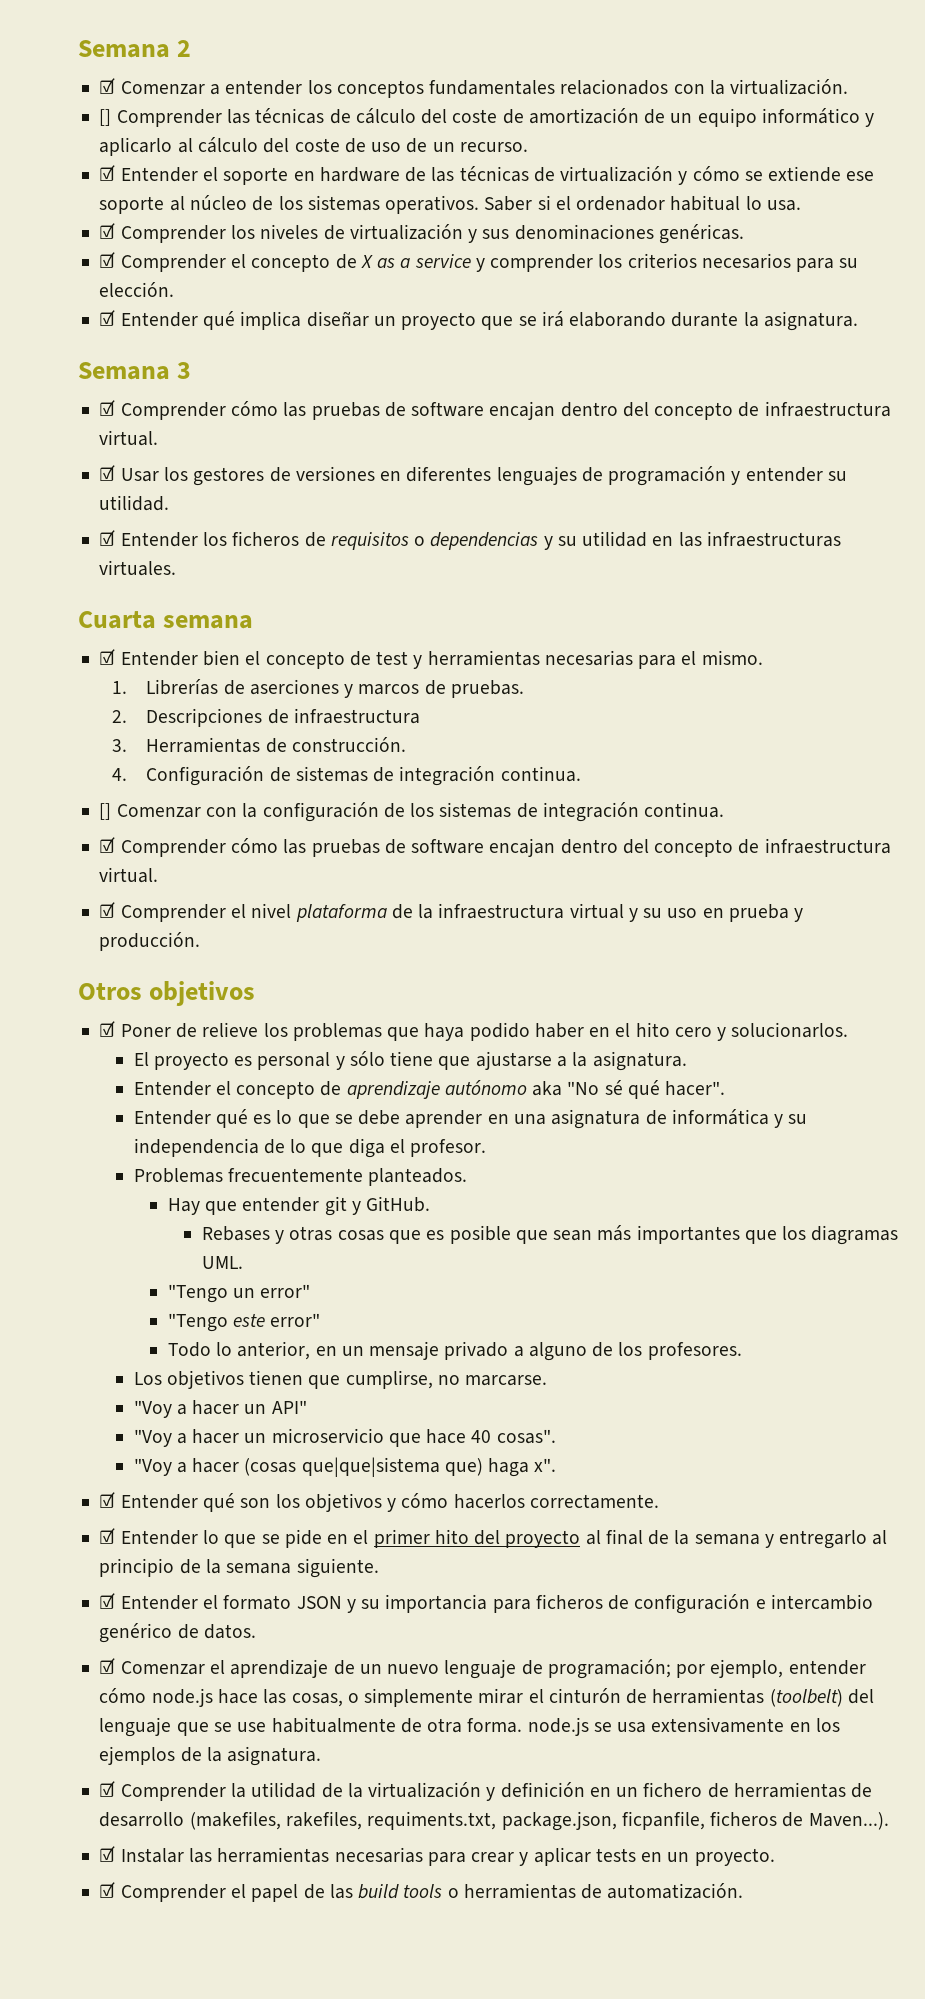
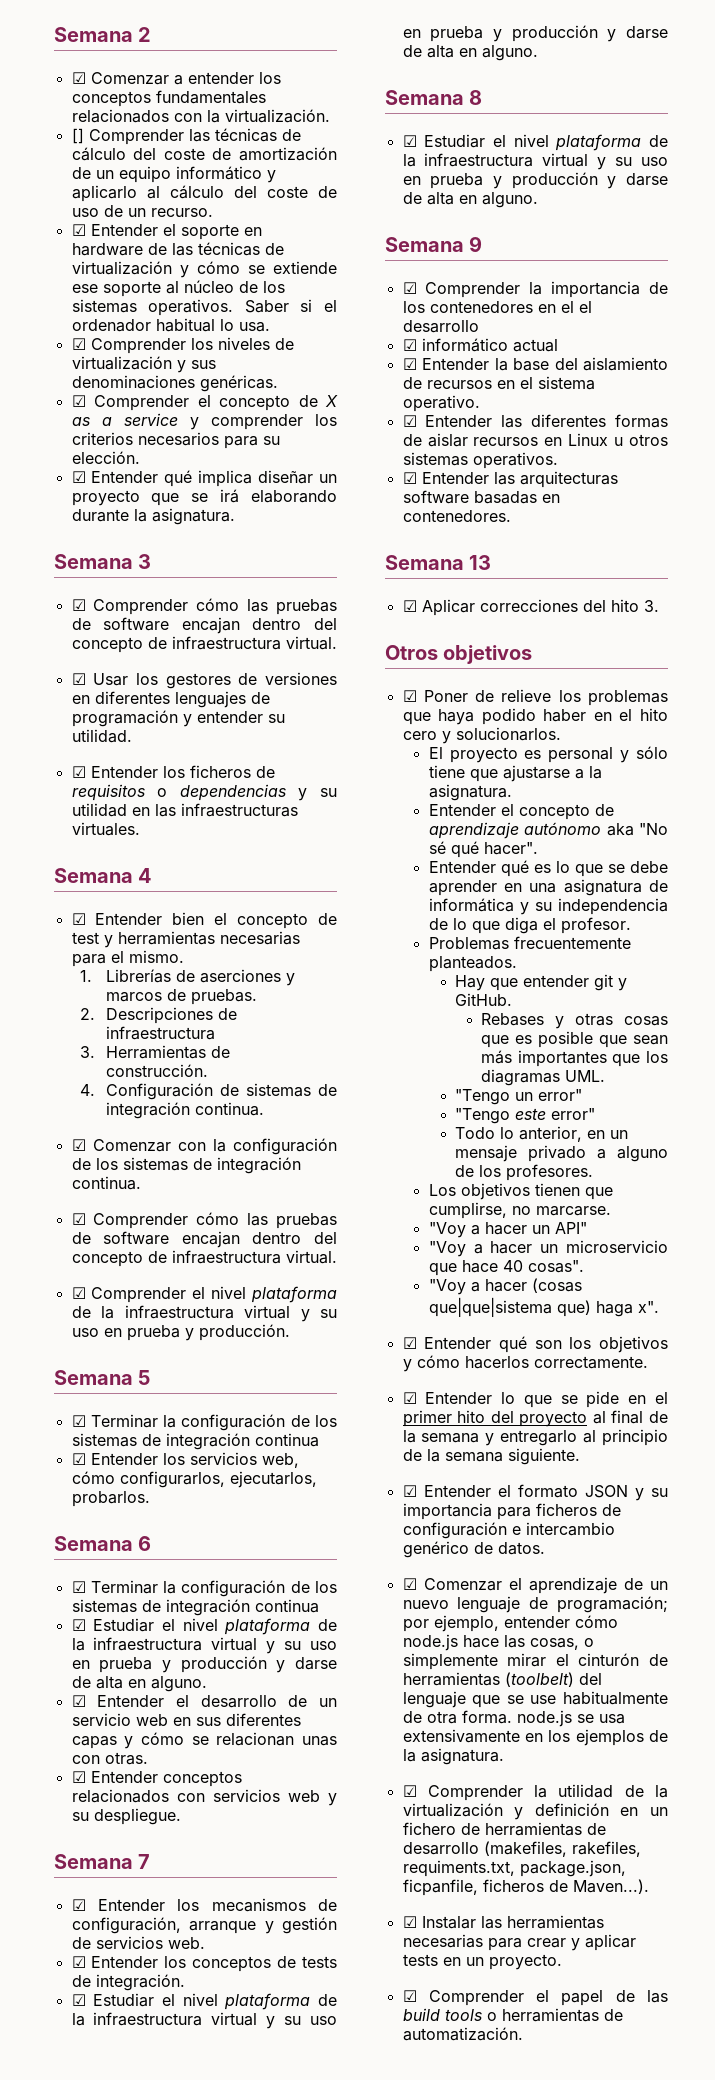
[78,611,254,629] Cuarta semana -> [54,868,153,883] Semana 4
[99,803,112,820] [] -> [71,1139,86,1151] ☑
(201, 941) none -> [54,1370,151,1385] [71,1414,337,1431] [71,1433,319,1450] [71,1452,299,1468] [71,1471,317,1488] [71,1491,150,1507] [54,1536,152,1551] [71,1580,337,1597] [71,1599,319,1616] [71,1618,337,1635] [71,1637,337,1654] [71,1656,337,1673] [71,1676,207,1692] [71,1695,337,1708] [71,1713,301,1726] [71,1732,337,1749] [71,1752,148,1765] [71,1771,242,1787] [71,1789,337,1806] [71,1808,181,1825] [54,1854,151,1869] [71,1898,337,1912] [71,1917,337,1934] [71,1936,205,1949] [71,1956,337,1972] [71,1974,185,1991] [71,1993,337,2010] [71,2012,337,2029] [402,25,668,42] [402,45,538,61] [385,90,483,105] [402,134,668,151] [402,153,668,170] [402,172,668,189] [402,192,538,208] [385,236,483,252] [402,281,668,298] [402,301,592,313] [402,320,479,333] [402,338,558,352] [402,357,668,371] [402,376,595,390] [402,395,480,412] [402,414,668,428] [402,433,668,447] [402,452,558,469] [402,471,618,488] [402,490,560,504] [402,510,511,522] [385,555,492,570] [402,599,659,616] // Semana 5 // ☑ Terminar la configuración de los sistemas de integración continua // ☑ Entender los servicios web, cómo configurarlos, ejecutarlos, probarlos. // Semana 6 // ☑ Terminar la configuración de los sistemas de integración continua // ☑ Estudiar el nivel plataforma de la infraestructura virtual y su uso en prueba y producción y darse de alta en alguno. // ☑ Entender el desarrollo de un servicio web en sus diferentes capas y cómo se relacionan unas con otras. // ☑ Entender conceptos relacionados con servicios web y su despliegue. // Semana 7 // ☑ Entender los mecanismos de configuración, arranque y gestión de servicios web. // ☑ Entender los conceptos de tests de integración. // ☑ Estudiar el nivel plataforma de la infraestructura virtual y su uso en prueba y producción y darse de alta en alguno. // Semana 8 // ☑ Estudiar el nivel plataforma de la infraestructura virtual y su uso en prueba y producción y darse de alta en alguno. // Semana 9 // ☑ Comprender la importancia de los contenedores en el el desarrollo // ☑ informático actual // ☑ Entender la base del aislamiento de recursos en el sistema operativo. // ☑ Entender las diferentes formas de aislar recursos en Linux u otros sistemas operativos. // ☑ Entender las arquitecturas software basadas en contenedores. // Semana 13 // ☑ Aplicar correcciones del hito 3.

